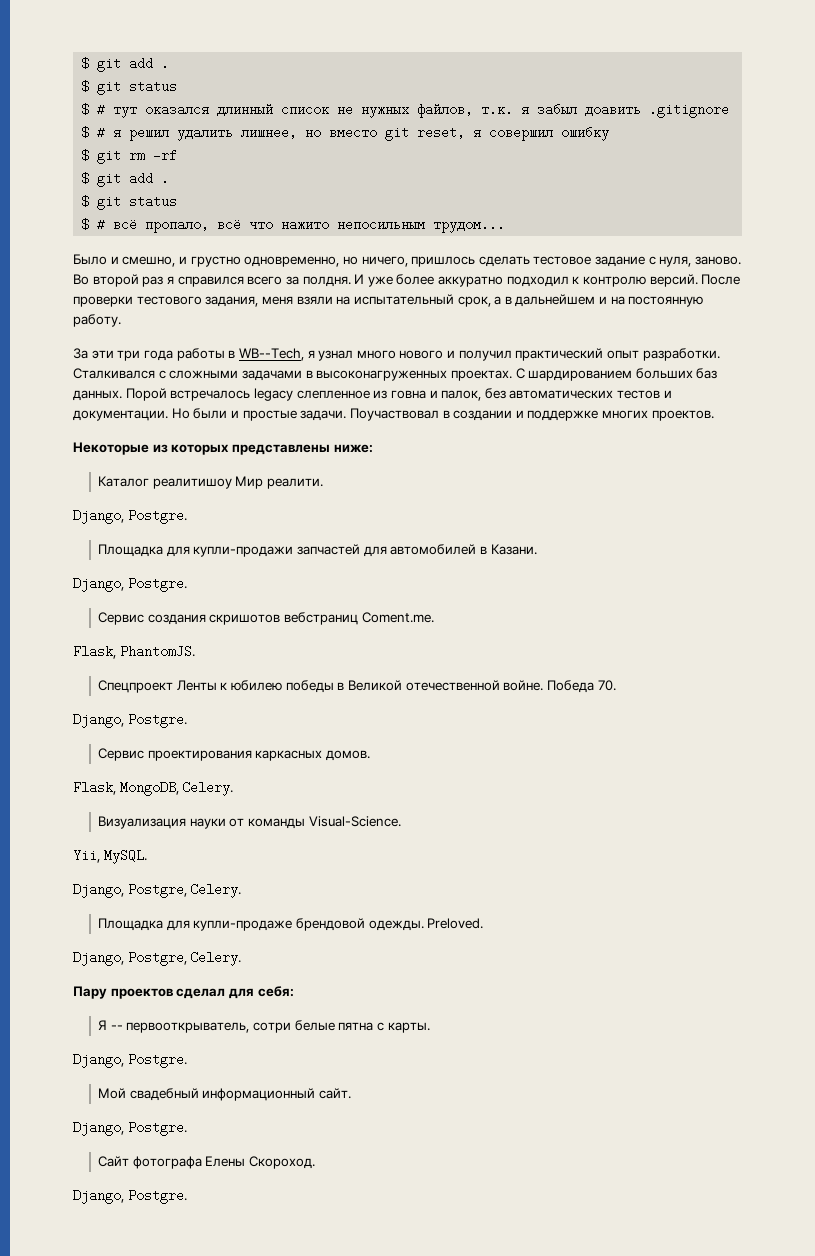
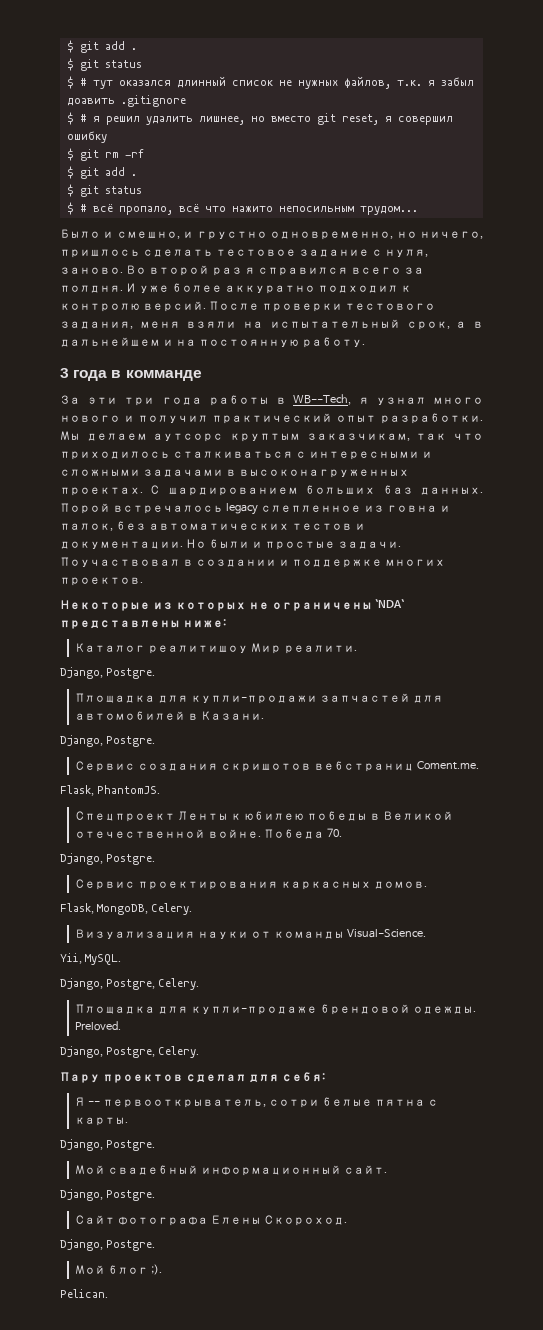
(121, 320) none -> [60,368,202,381] // 3 года в комманде
[73,368,166,379] Сталкивался с -> [60,431,483,442] [60,451,432,460] Мы делаем аутсорс круптым заказчикам, так что приходилось сталкиваться с интересными и
(230, 449) none -> [248,599,404,611] не ограничены `NDA`
(187, 1196) none -> [74,1264,162,1275] [60,1289,108,1298] // Мой блог ;). // Pelican.

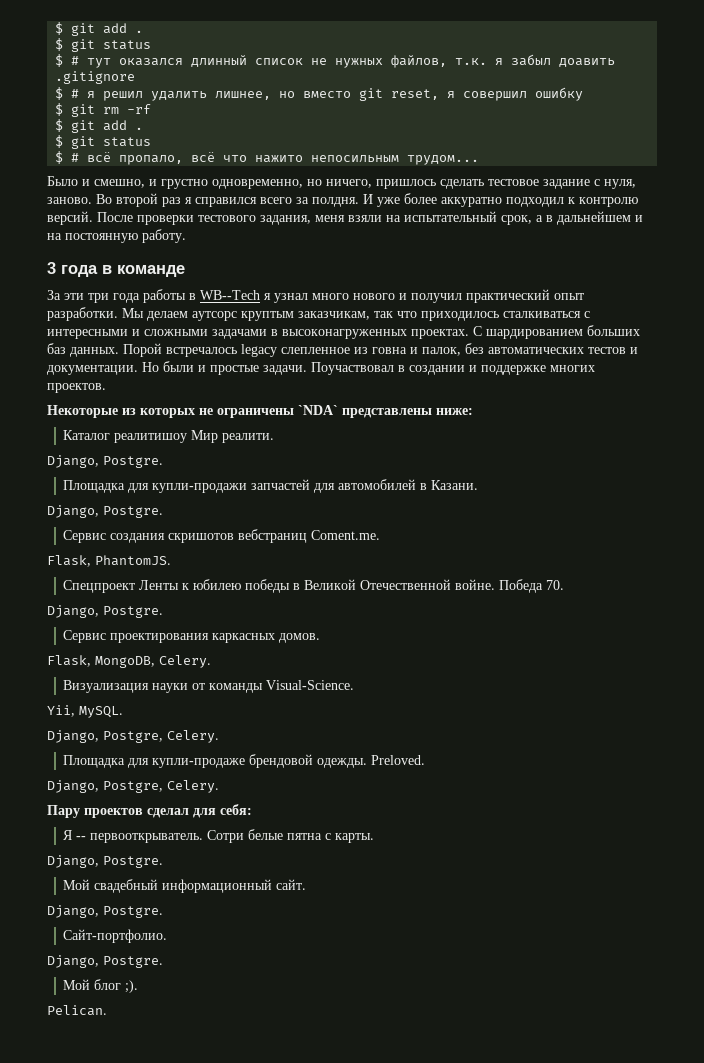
[125,370,202,381] комманде -> [117,265,185,277] команде
[293,394,352,405] WB--Tech, -> [200,290,260,300] WB--Tech
[74,829,205,838] отечественной -> [360,579,452,590] Отечественной
[102,1099,319,1108] первооткрыватель, сотри -> [90,830,245,843] первооткрыватель. Сотри
[74,1215,347,1226] Сайт фотографа Елены Скороход. -> [63,929,168,943] Сайт-портфолио.

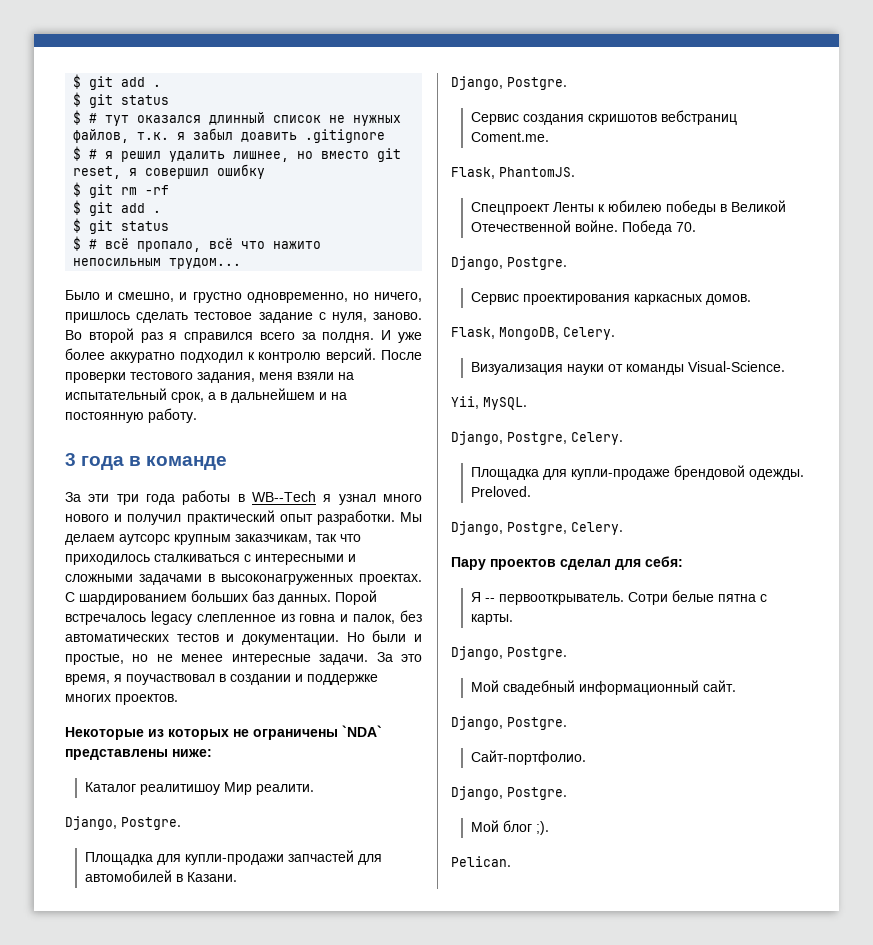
[241,311,294,321] круптым -> [174,534,231,545] крупным
[210,362,394,375] простые задачи. Поучаствовал -> [65,652,422,665] [65,674,215,685] простые, но не менее интересные задачи. За это время, я поучаствовал

